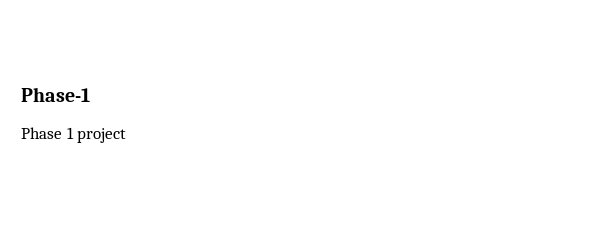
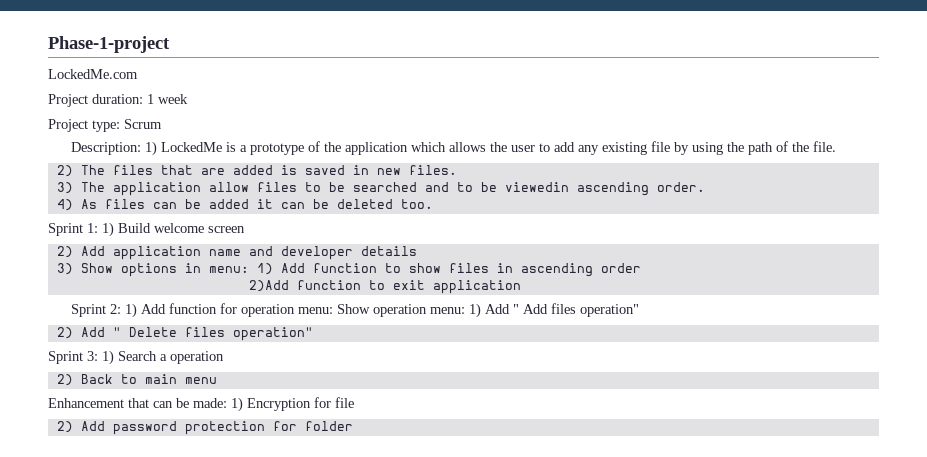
[21,87,90,102] [21,127,127,143] Phase-1 // Phase 1 project -> [48,36,170,53] [48,69,138,79] [48,94,188,107] [48,119,162,132] [71,141,837,156] [56,165,457,177] [56,182,705,196] [56,199,433,211] [48,222,245,237] [56,246,417,260] [56,263,641,277] [248,280,521,294] [71,303,640,318] [56,327,313,341] [48,350,224,365] [56,374,217,386] [48,397,354,412] [56,421,353,435] Phase-1-project // LockedMe.com // Project duration: 1 week // Project type: Scrum // Description: 1) LockedMe is a prototype of the application which allows the user to add any existing file by using the path of the file. // 2) The files that are added is saved in new files. // 3) The application allow files to be searched and to be viewedin ascending order. // 4) As files can be added it can be deleted too. // Sprint 1: 1) Build welcome screen // 2) Add application name and developer details // 3) Show options in menu: 1) Add function to show files in ascending order // 2)Add function to exit application // Sprint 2: 1) Add function for operation menu: Show operation menu: 1) Add " Add files operation" // 2) Add " Delete files operation" // Sprint 3: 1) Search a operation // 2) Back to main menu // Enhancement that can be made: 1) Encryption for file // 2) Add password protection for folder

